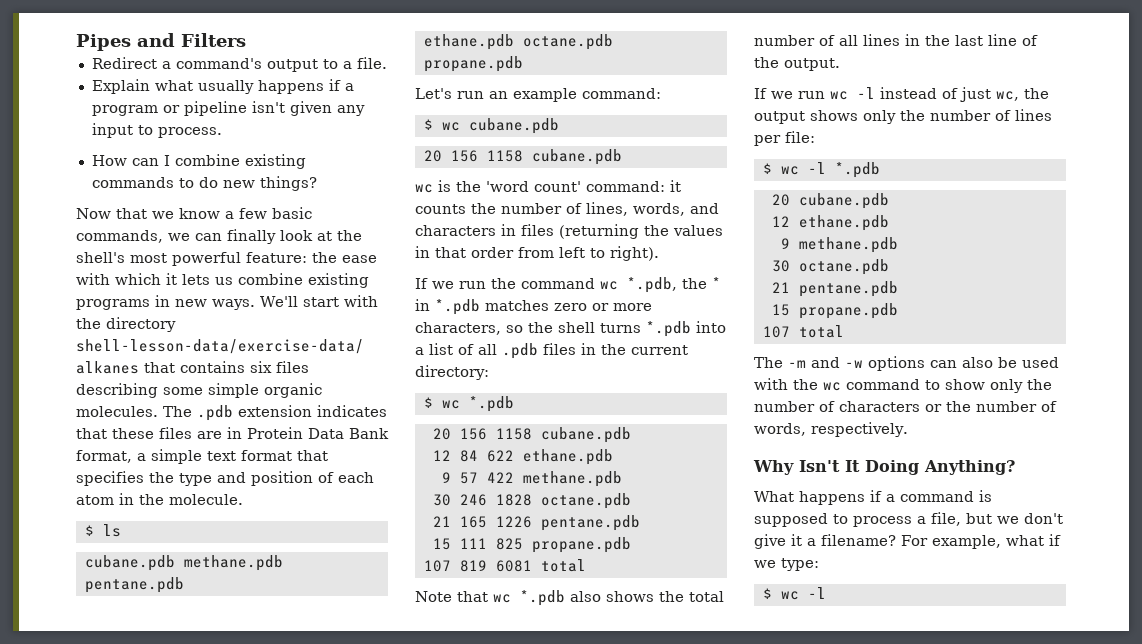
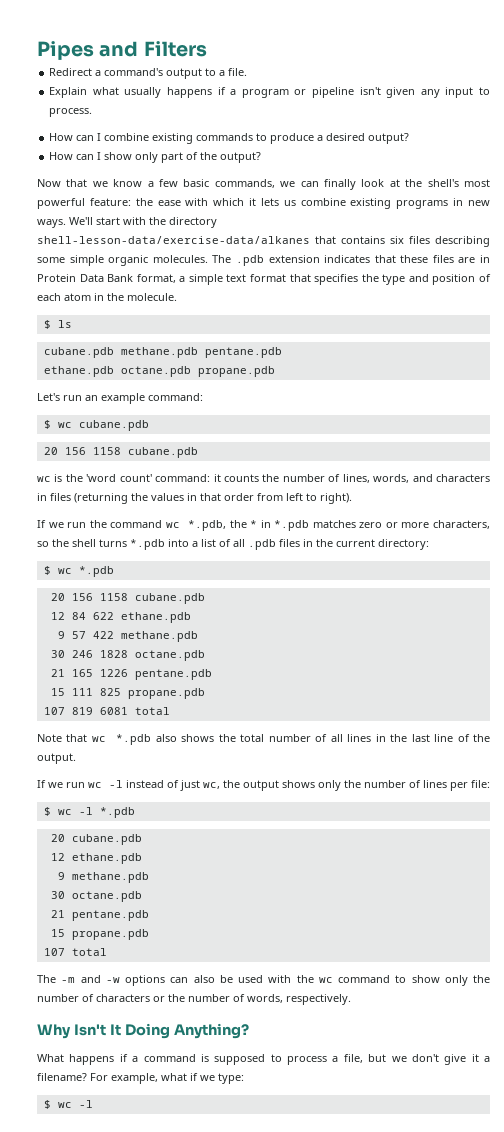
[198,176,317,191] do new things? -> [270,133,410,144] [49,152,262,163] produce a desired output? // How can I show only part of the output?

